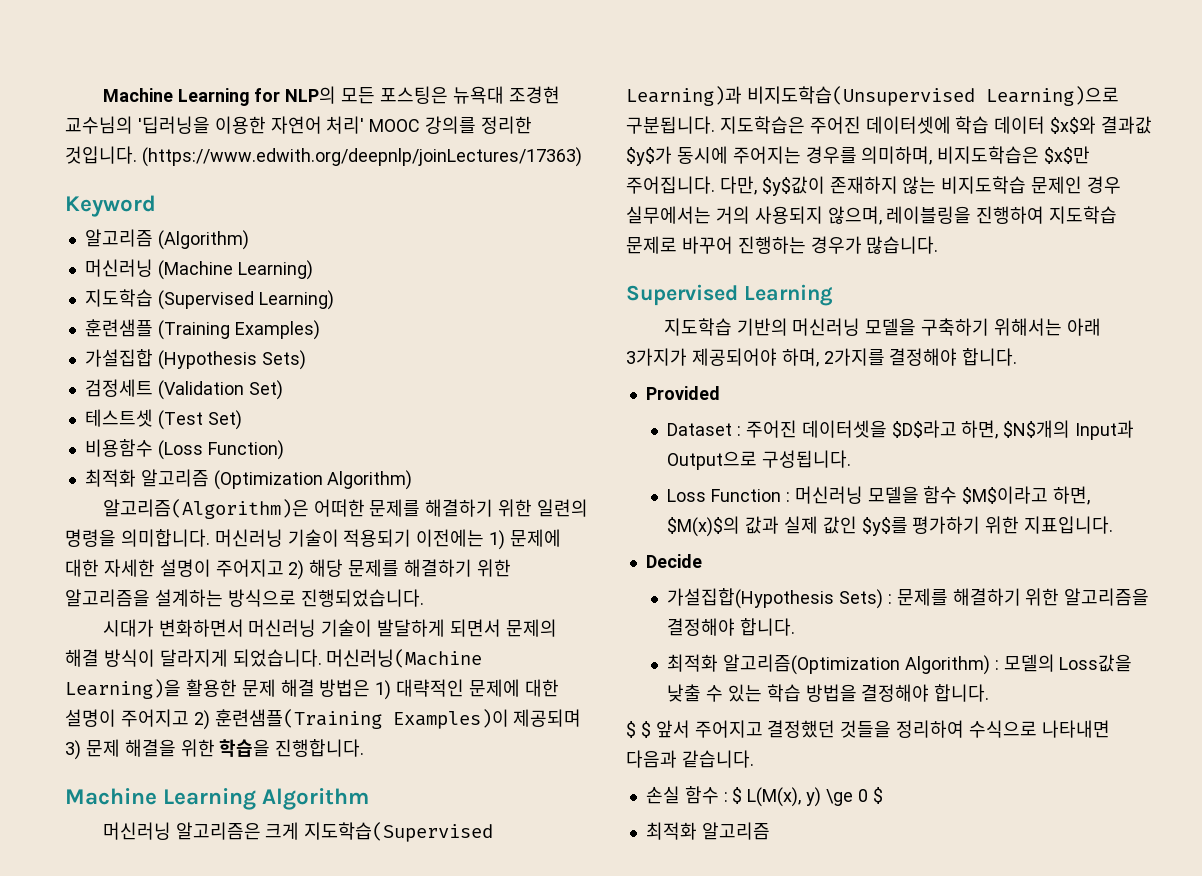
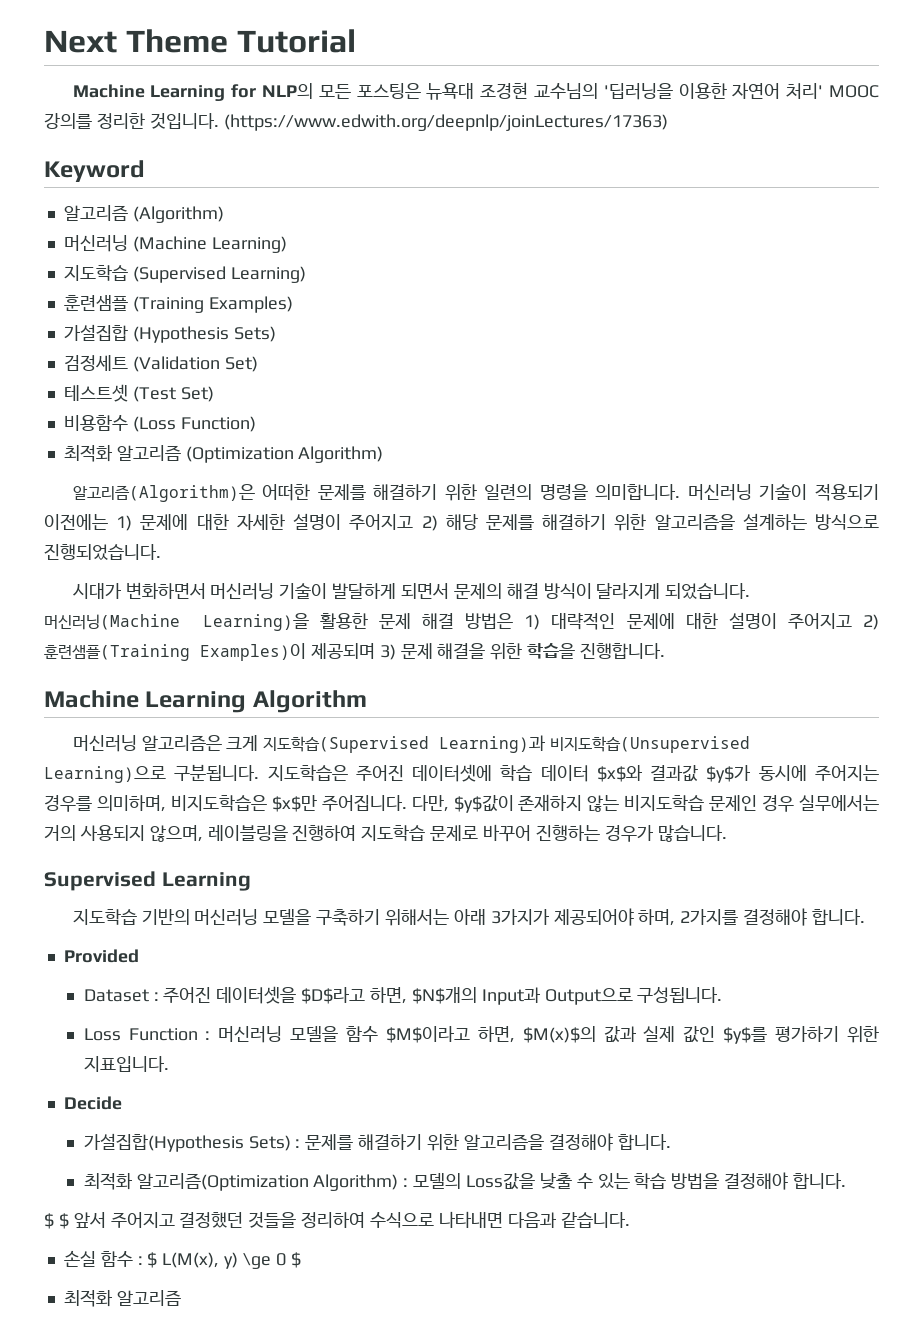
(102, 95) none -> [44,29,356,53] Next Theme Tutorial //

